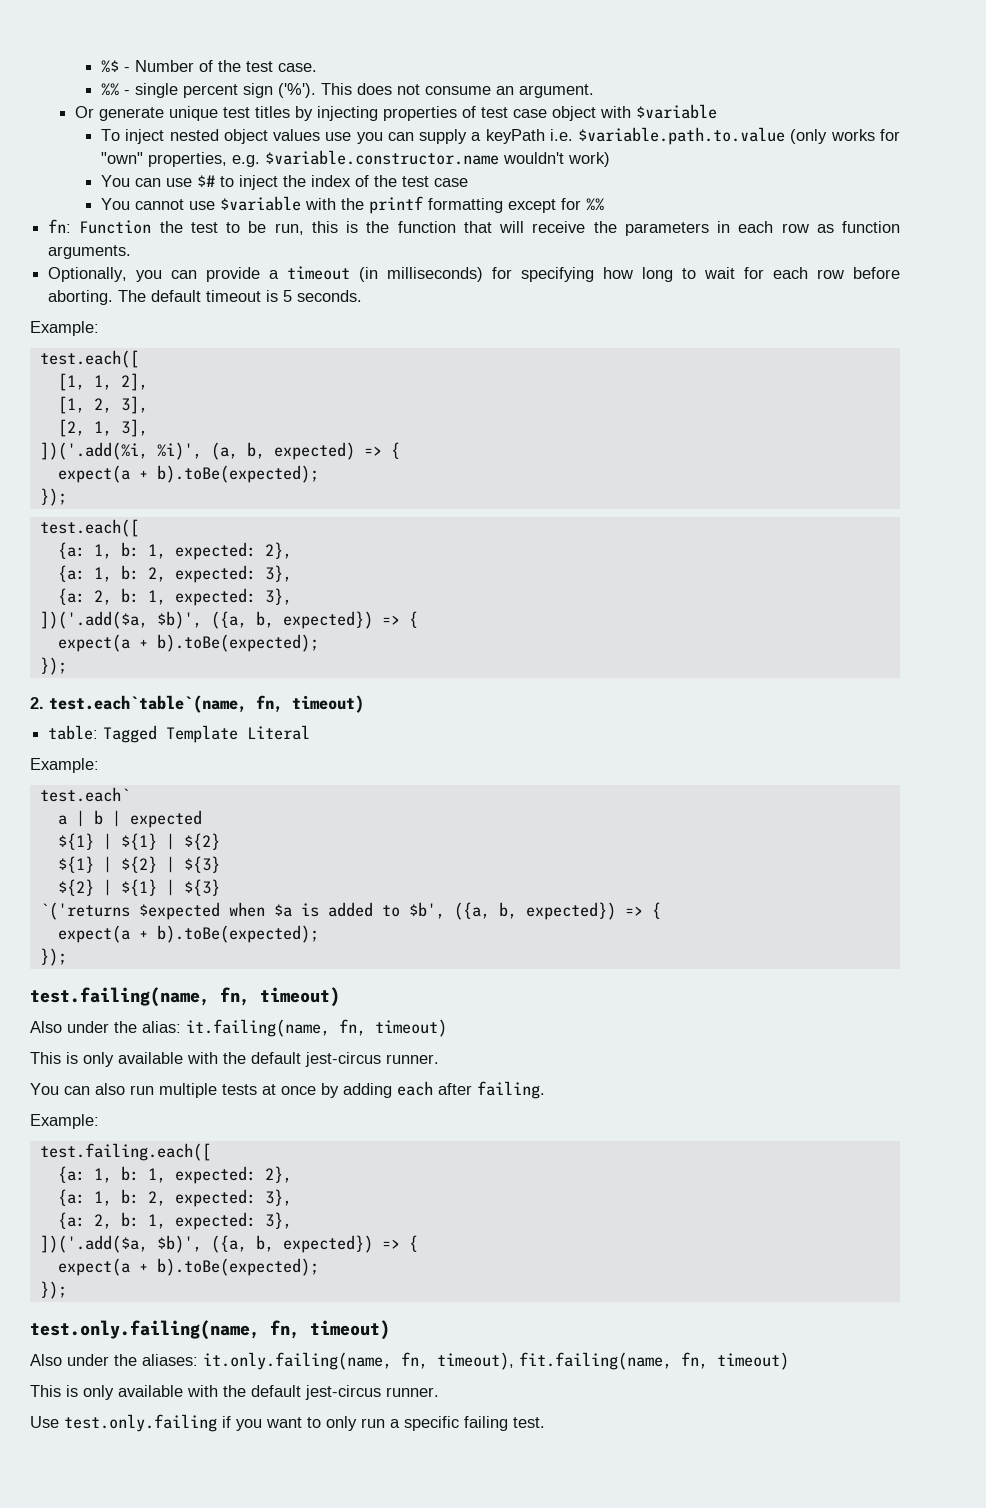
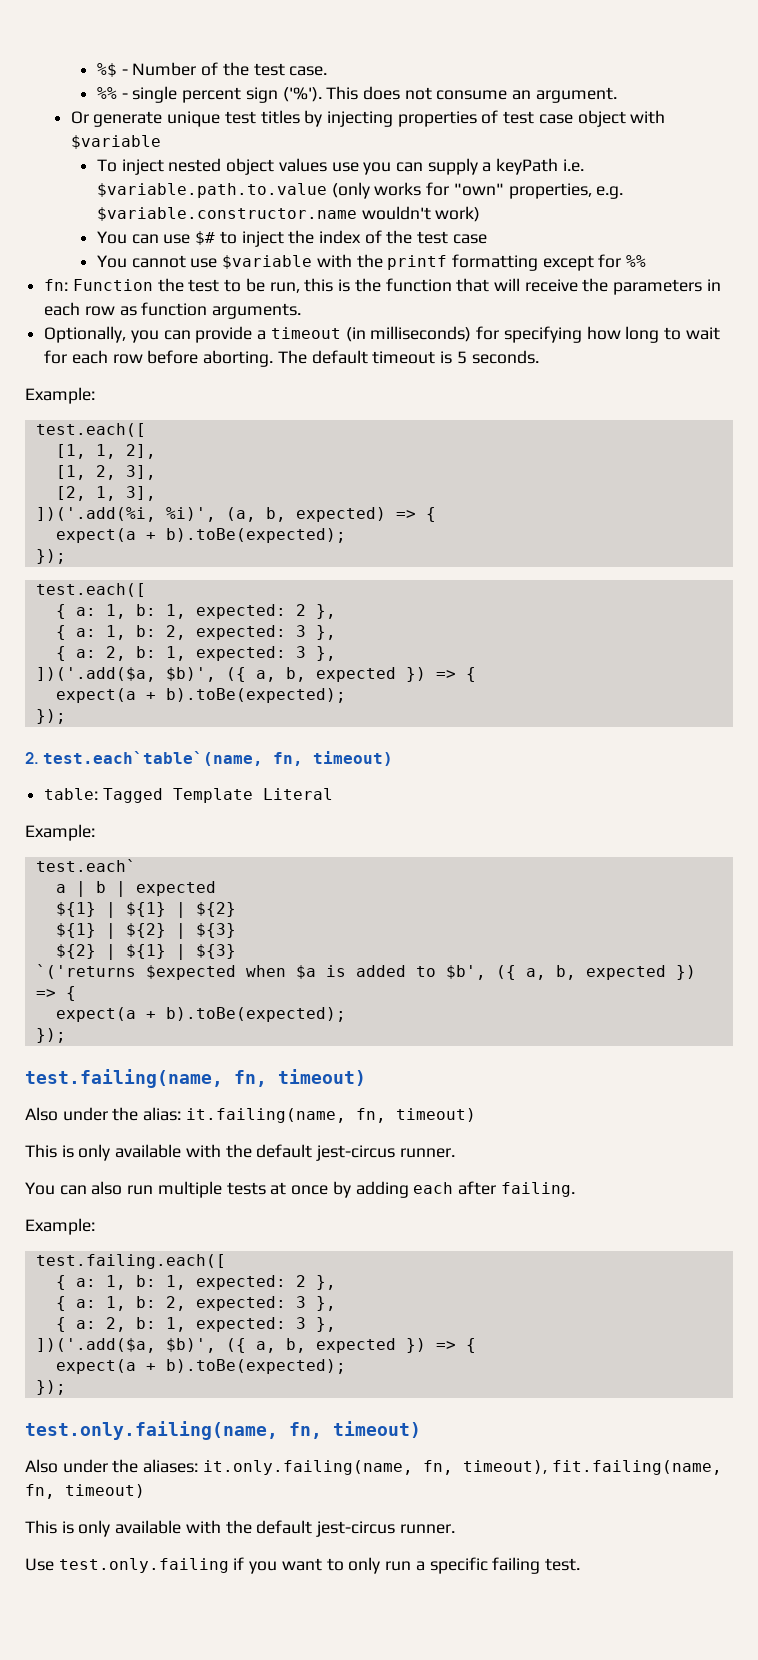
[57,542,292,560] [57,565,292,583] [57,588,292,606] [39,611,373,629] {a: 1, b: 1, expected: 2}, // {a: 1, b: 2, expected: 3}, // {a: 2, b: 1, expected: 3}, // ])('.add($a, $b)', ({a, b, expected}) -> [55,604,336,619] [55,625,336,640] [55,646,336,661] [35,667,426,682] { a: 1, b: 1, expected: 2 }, // { a: 1, b: 2, expected: 3 }, // { a: 2, b: 1, expected: 3 }, // ])('.add($a, $b)', ({ a, b, expected })
[453,902,616,920] ({a, b, expected}) -> [495,965,696,980] ({ a, b, expected })
[57,1166,292,1184] [57,1189,292,1207] [57,1212,292,1230] [39,1235,373,1253] {a: 1, b: 1, expected: 2}, // {a: 1, b: 2, expected: 3}, // {a: 2, b: 1, expected: 3}, // ])('.add($a, $b)', ({a, b, expected}) -> [55,1275,336,1290] [55,1296,336,1311] [55,1317,336,1332] [35,1338,426,1353] { a: 1, b: 1, expected: 2 }, // { a: 1, b: 2, expected: 3 }, // { a: 2, b: 1, expected: 3 }, // ])('.add($a, $b)', ({ a, b, expected })

